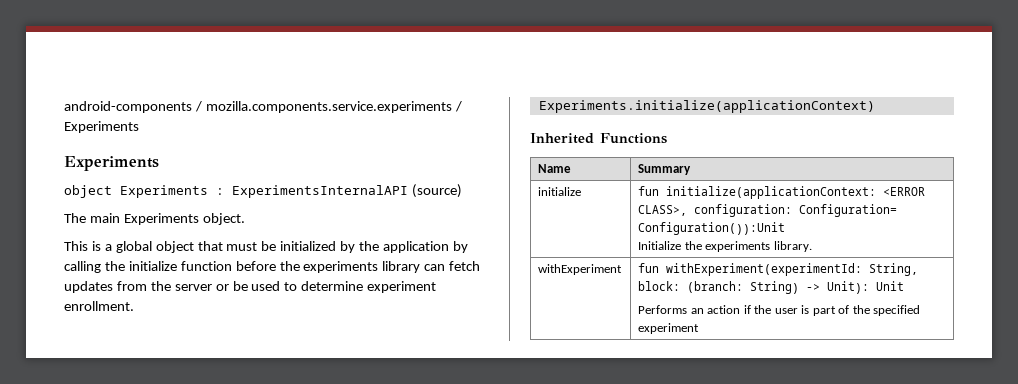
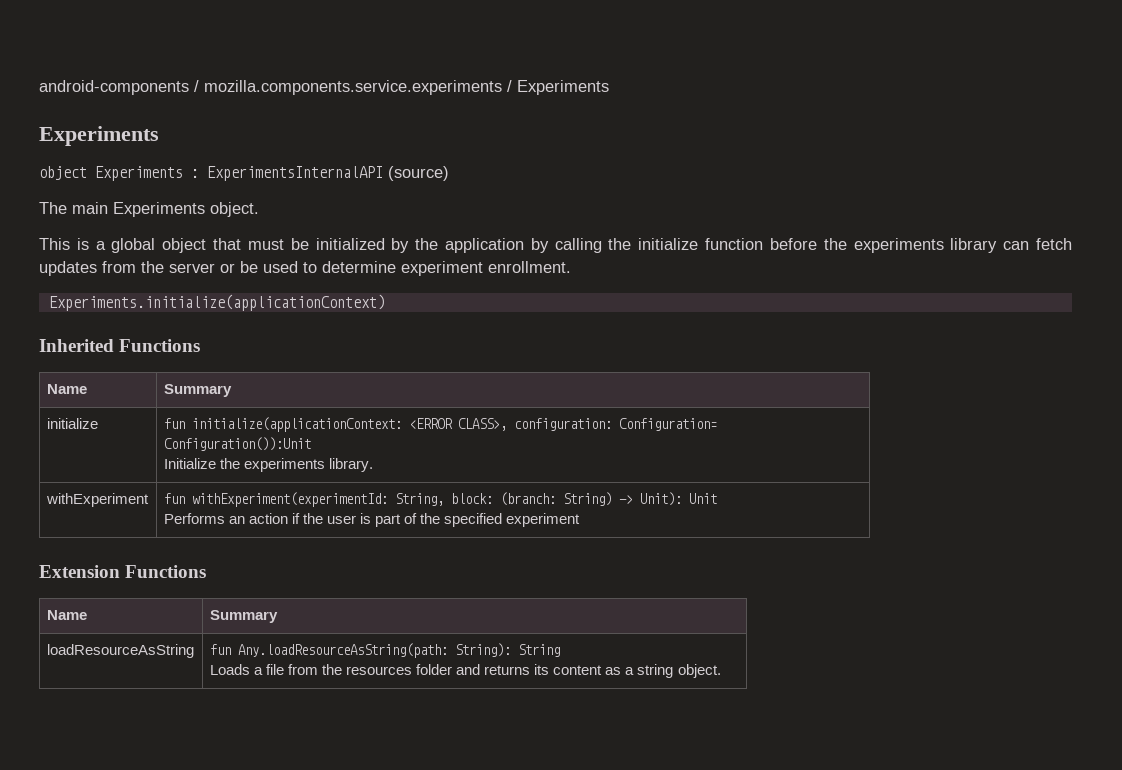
(700, 328) none -> [39,565,207,578] [46,610,87,620] [209,610,278,623] [46,644,194,658] [209,643,560,658] [209,664,721,678] // Extension Functions // Name | Summary // loadResourceAsString | fun Any.loadResourceAsString(path: String): String // Loads a file from the resources folder and returns its content as a string object.

